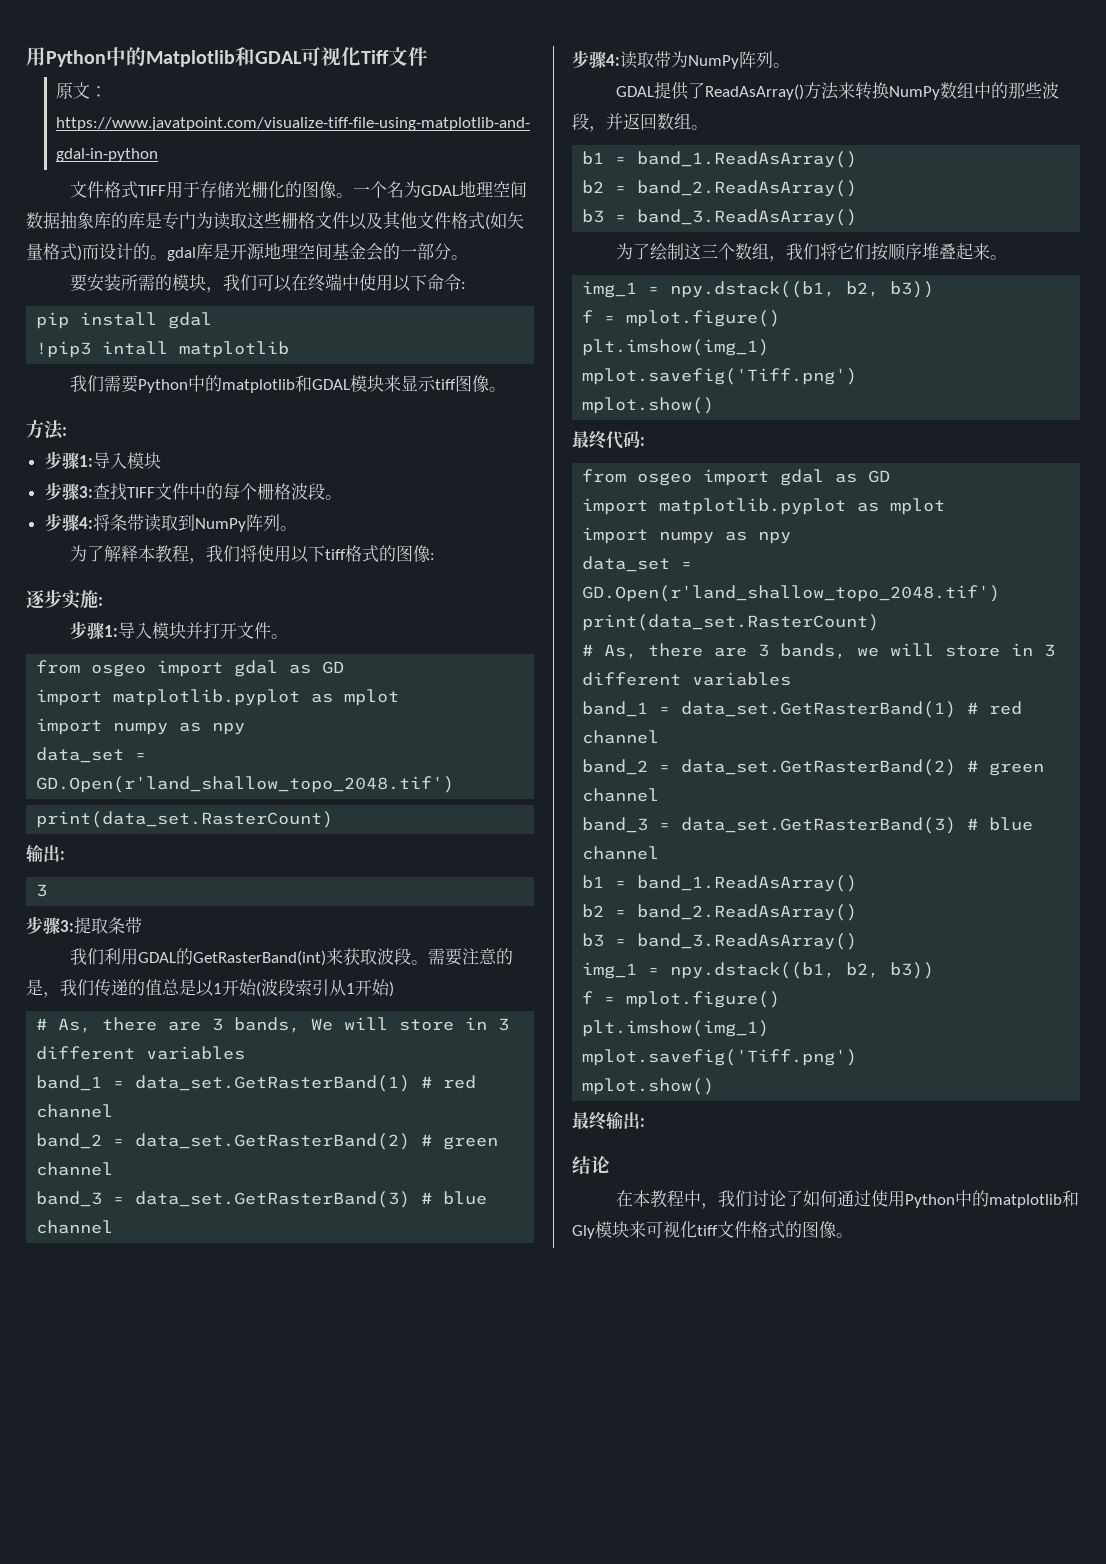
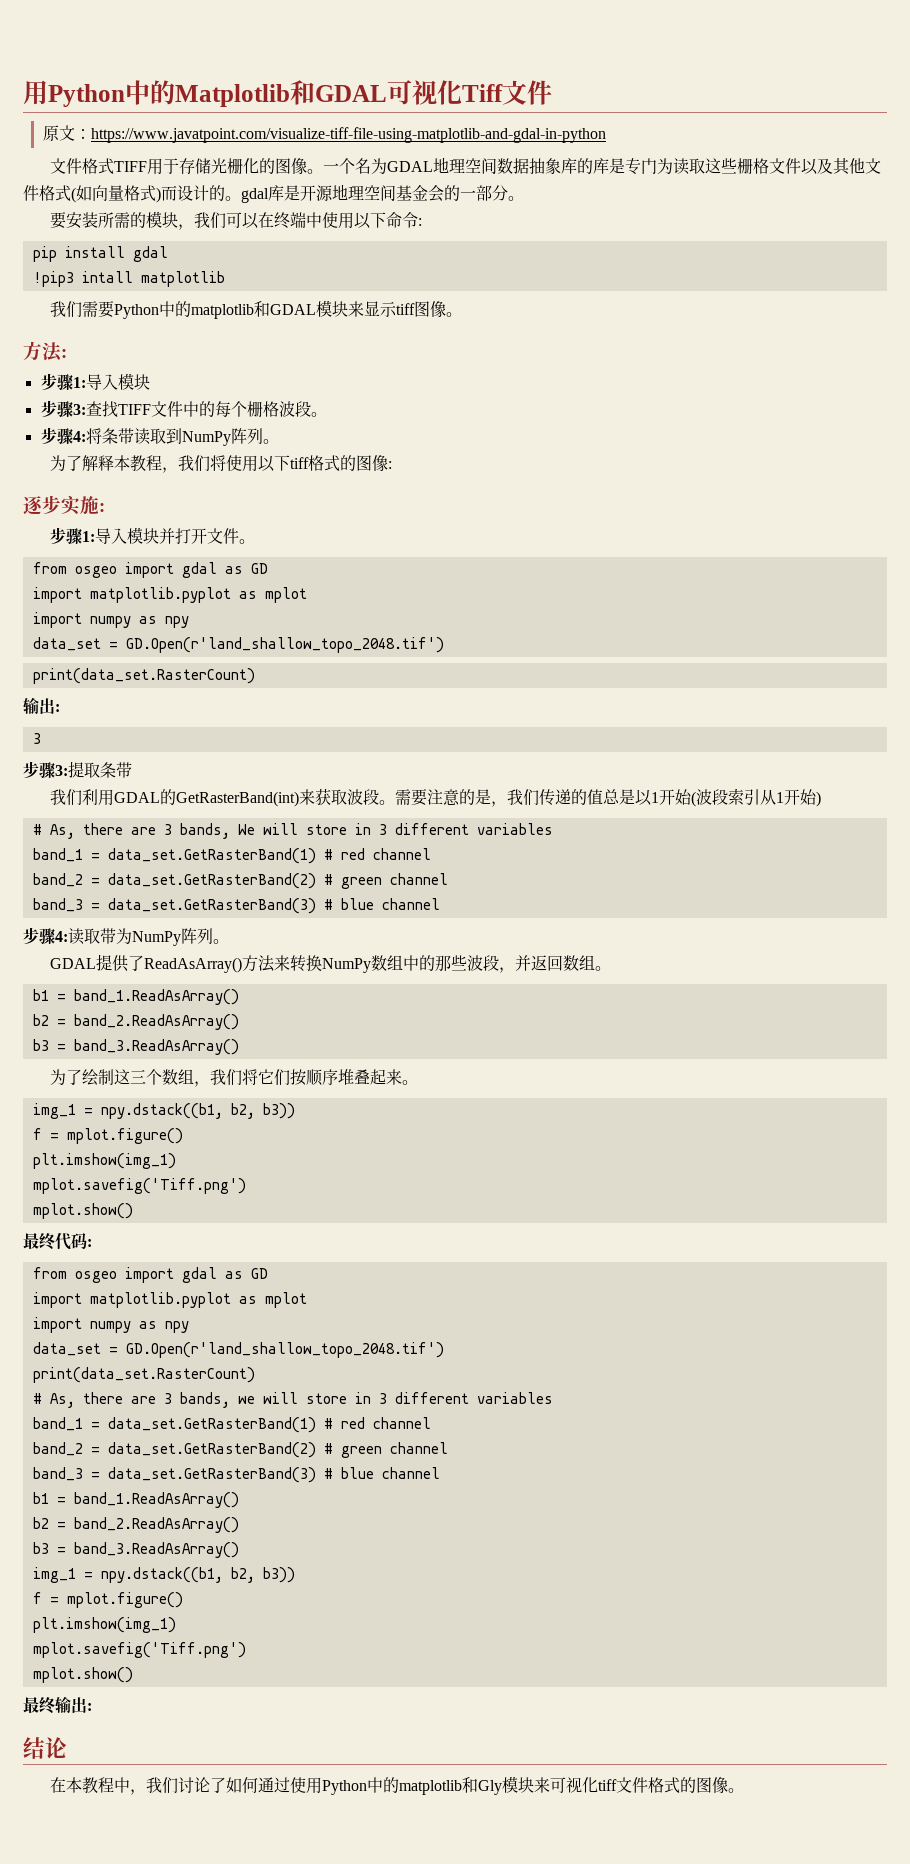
[507,212,524,229] 矢 -> [92,185,108,201] 向

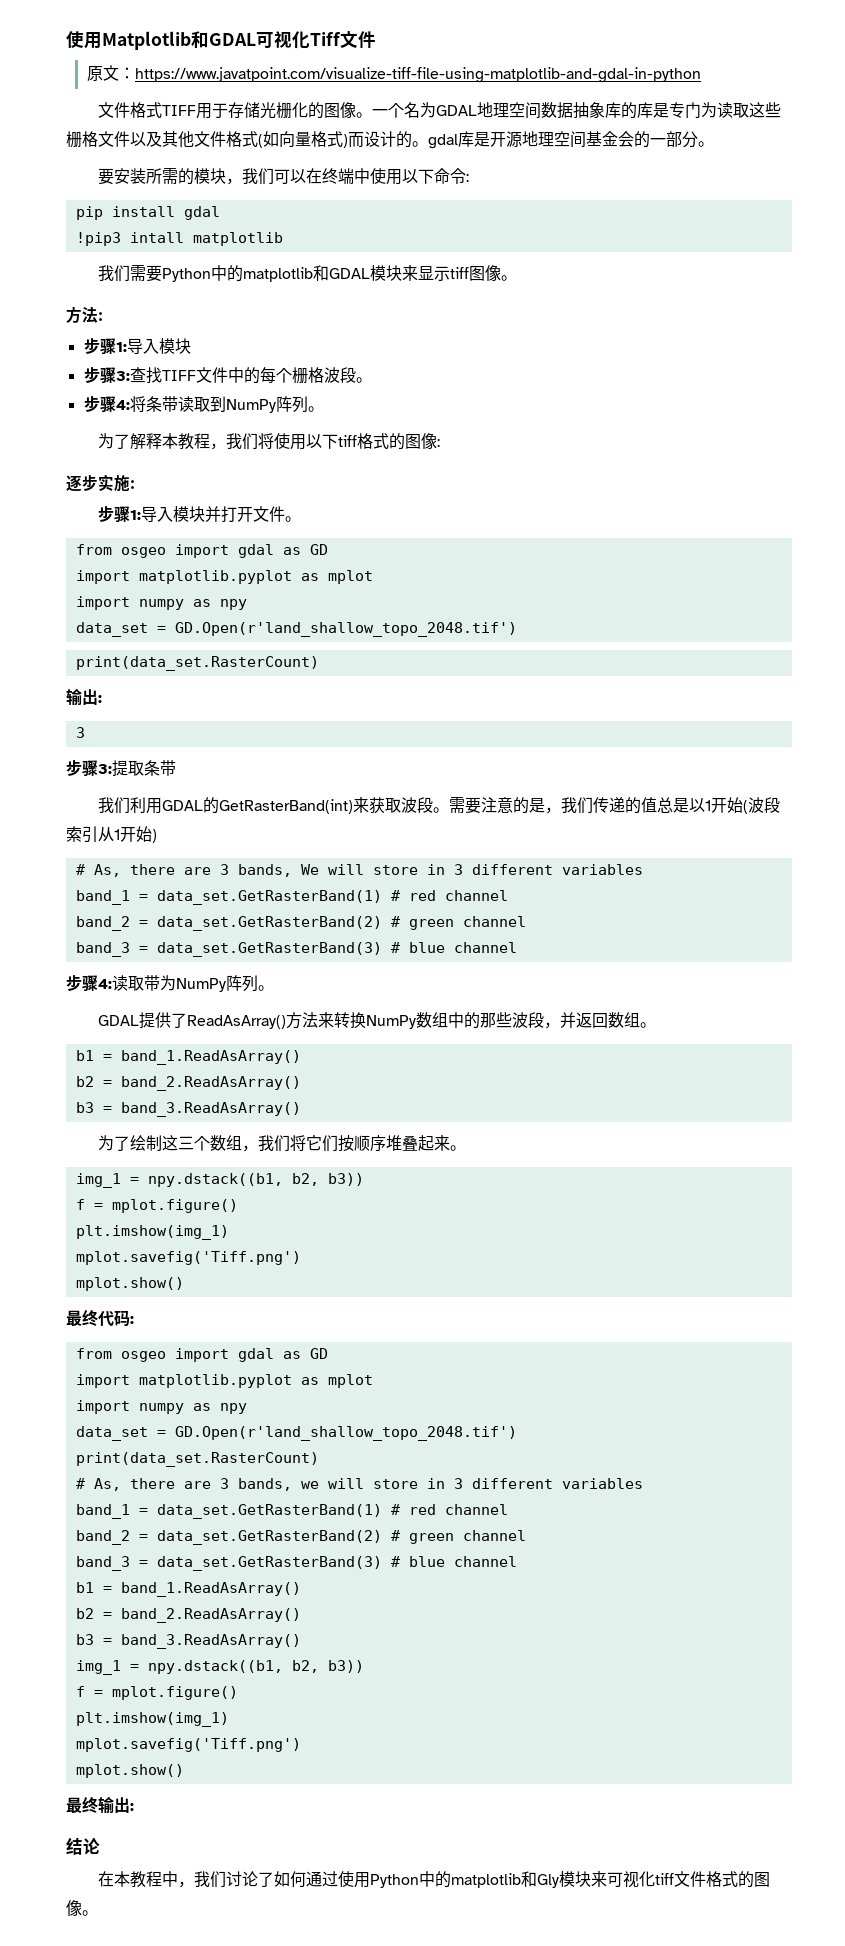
[23,80,175,107] 用Python中的 -> [66,31,102,49] 使用

